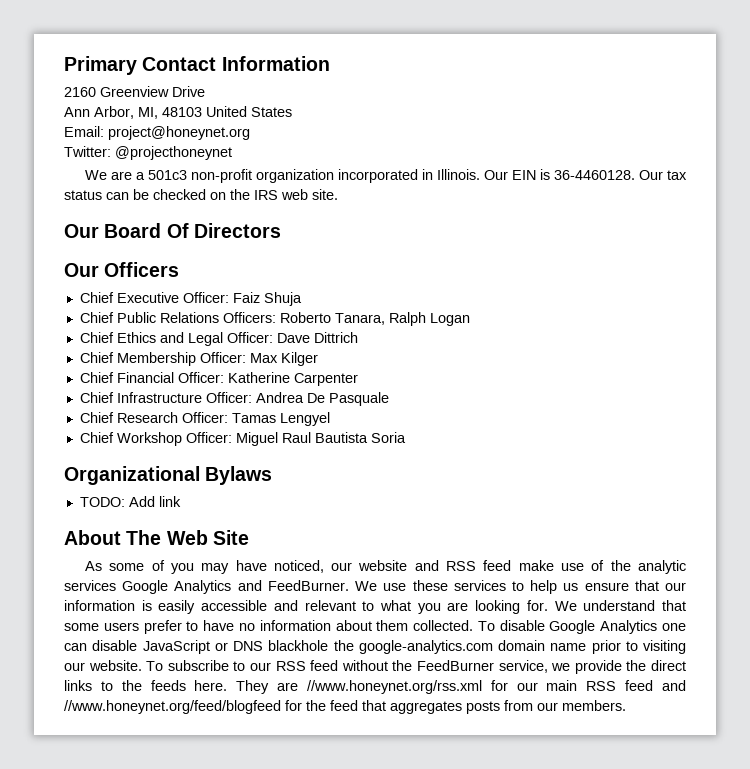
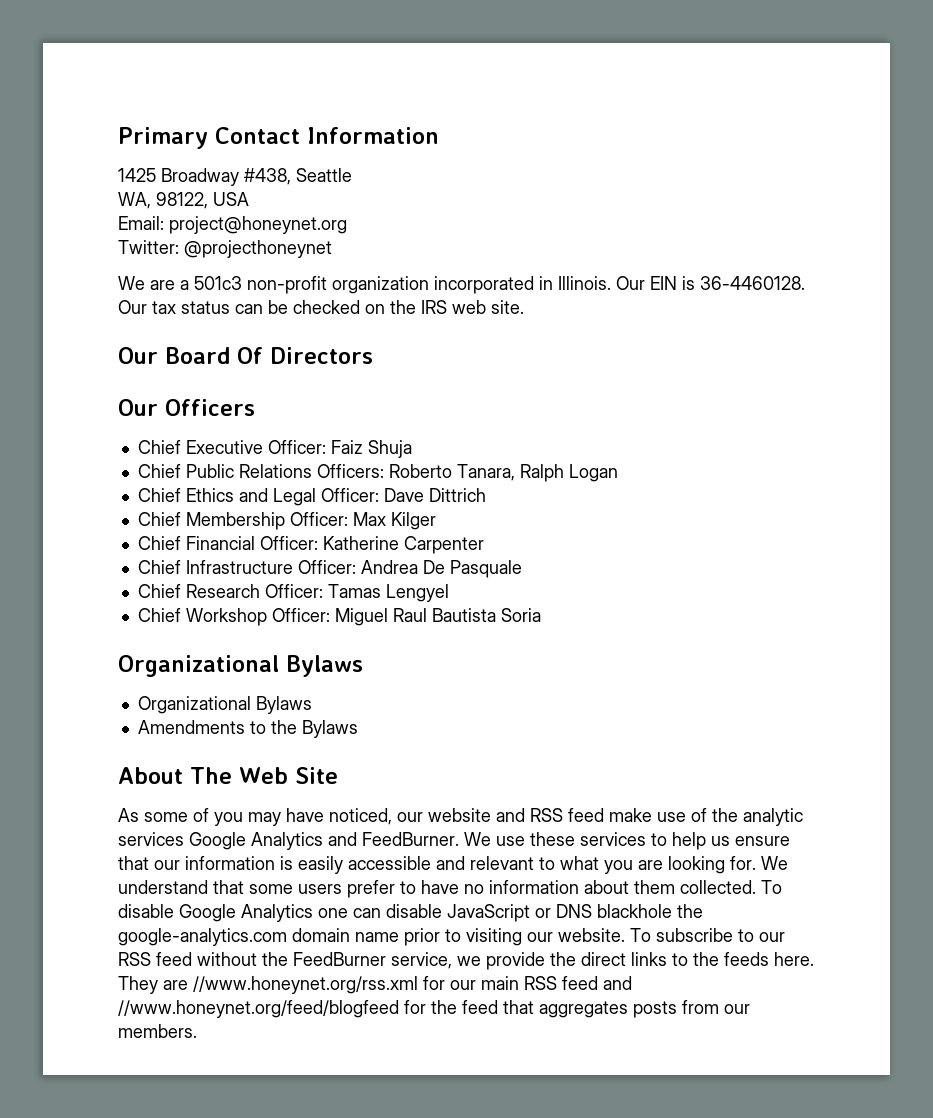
[64,86,205,97] [64,106,292,119] 2160 Greenview Drive // Ann Arbor, MI, 48103 United States -> [118,168,352,186] [118,192,249,209] 1425 Broadway #438, Seattle // WA, 98122, USA
[79,496,181,507] TODO: Add link -> [137,696,312,714] [137,720,358,738] Organizational Bylaws // Amendments to the Bylaws

